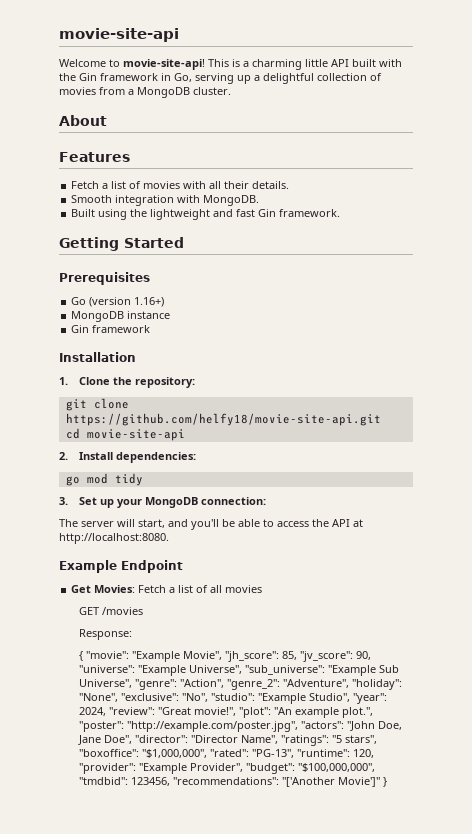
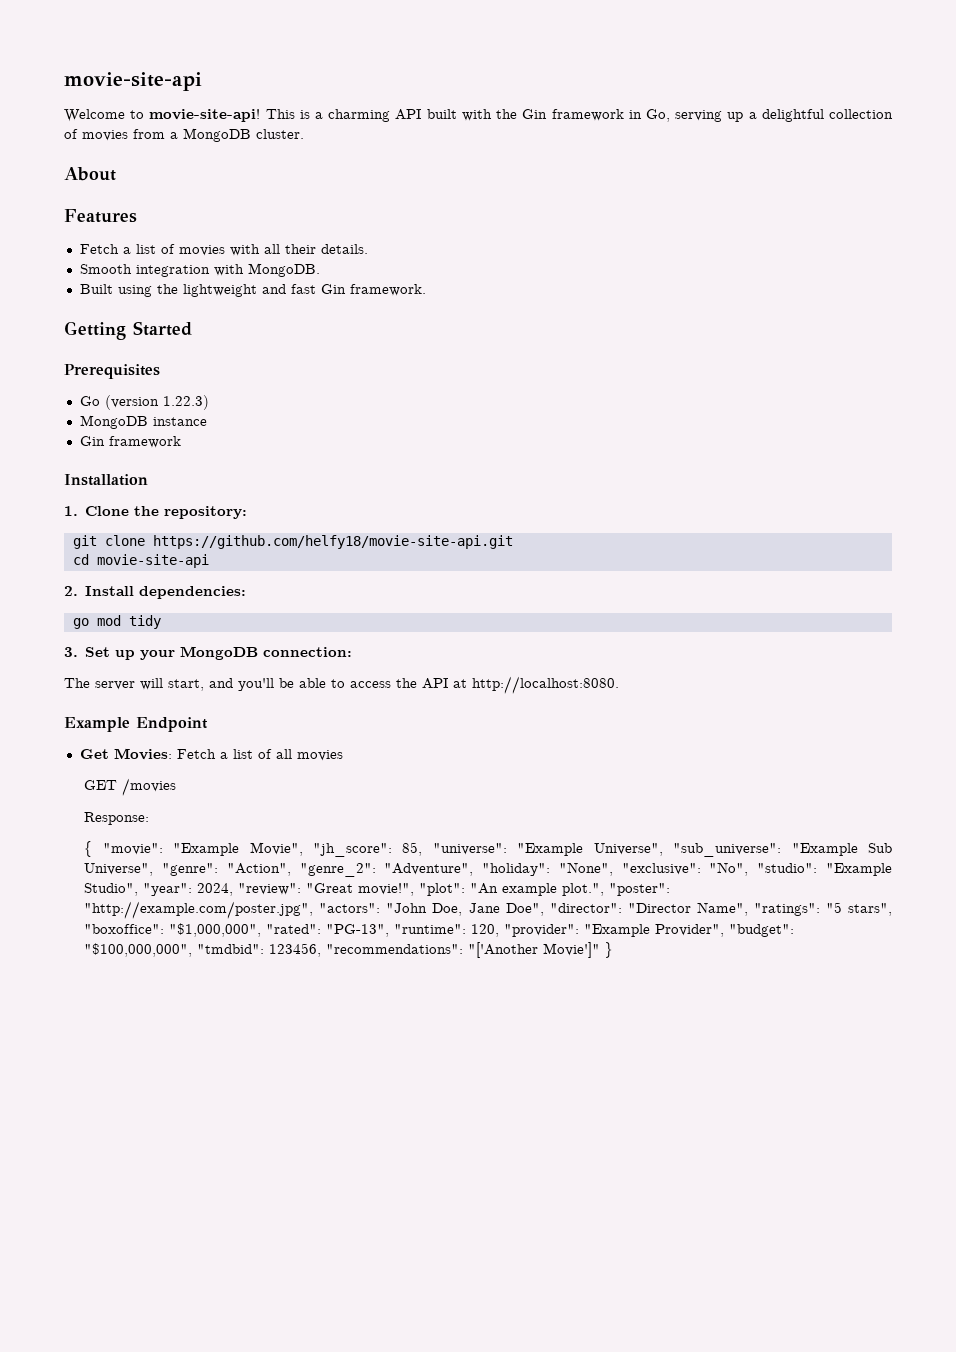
[305,59,328,67] little -> (391, 115) none
[134,297,165,307] 1.16+) -> [162,395,209,410] 1.22.3)
[300,651,372,662] "jv_score": 90, -> (423, 849) none

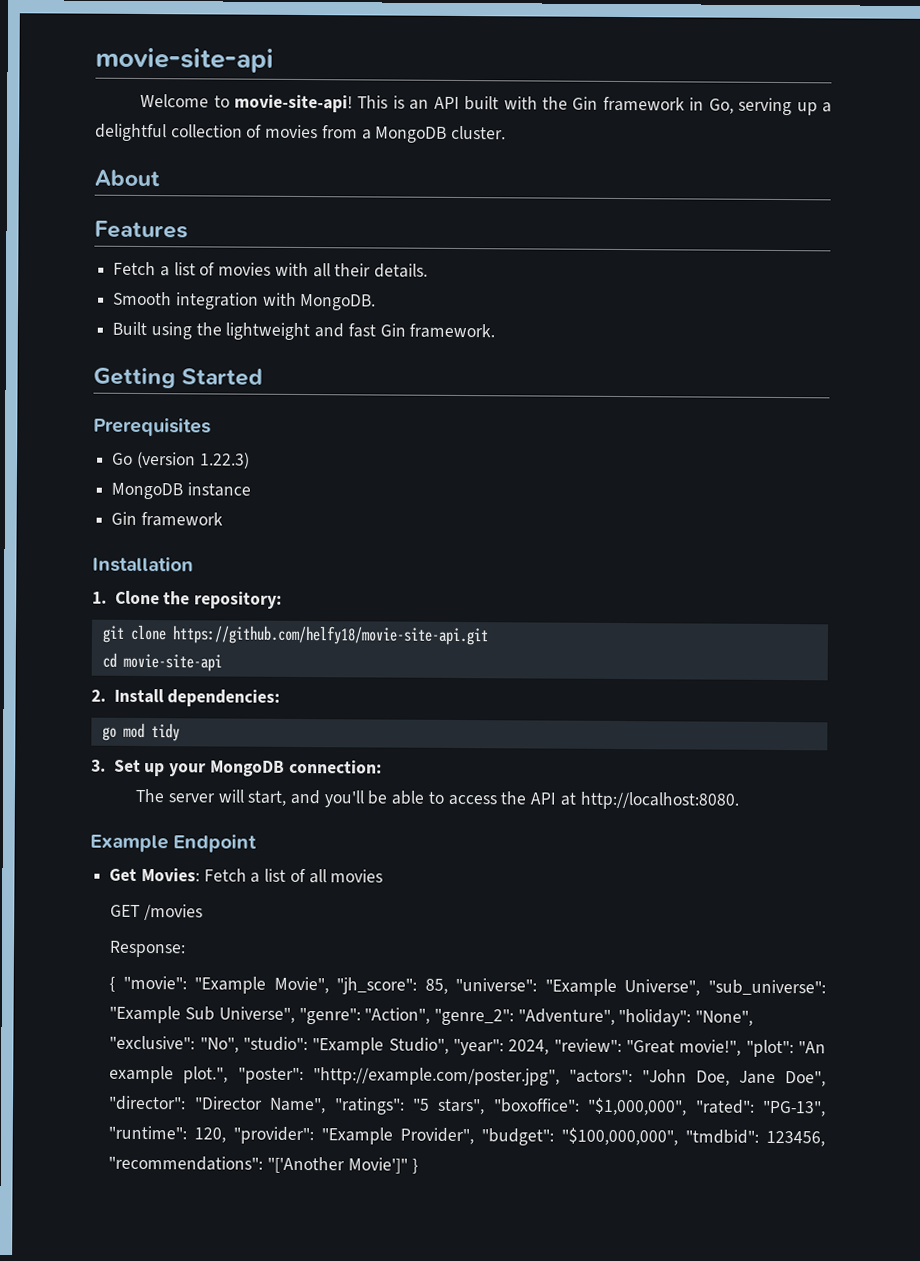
[315,109,391,122] a charming -> [409,99,430,110] an

